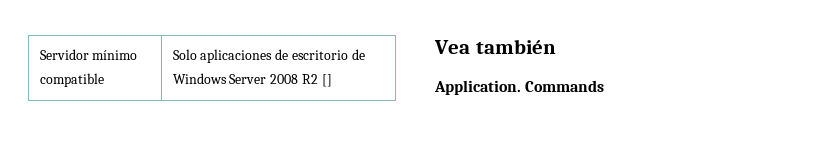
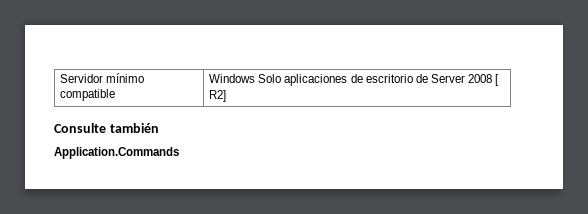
(104, 80) none -> [209,74,256,83] Windows
[172,73,227,84] Windows -> (428, 78) none
[301,74,332,87] [434,40,470,54] R2 [] // Vea -> [495,74,500,86] [209,90,227,102] [54,123,106,133] [ R2] // Consulte
[434,80,605,95] Application. Commands -> [54,147,179,159] Application.Commands

